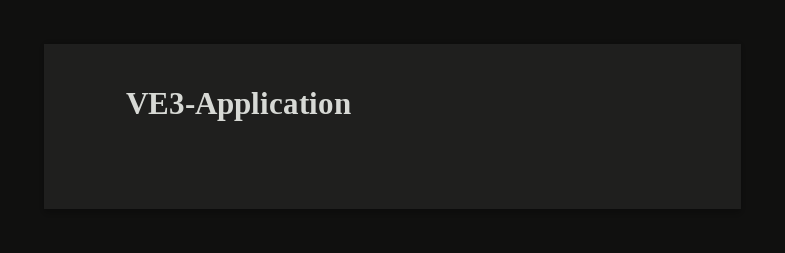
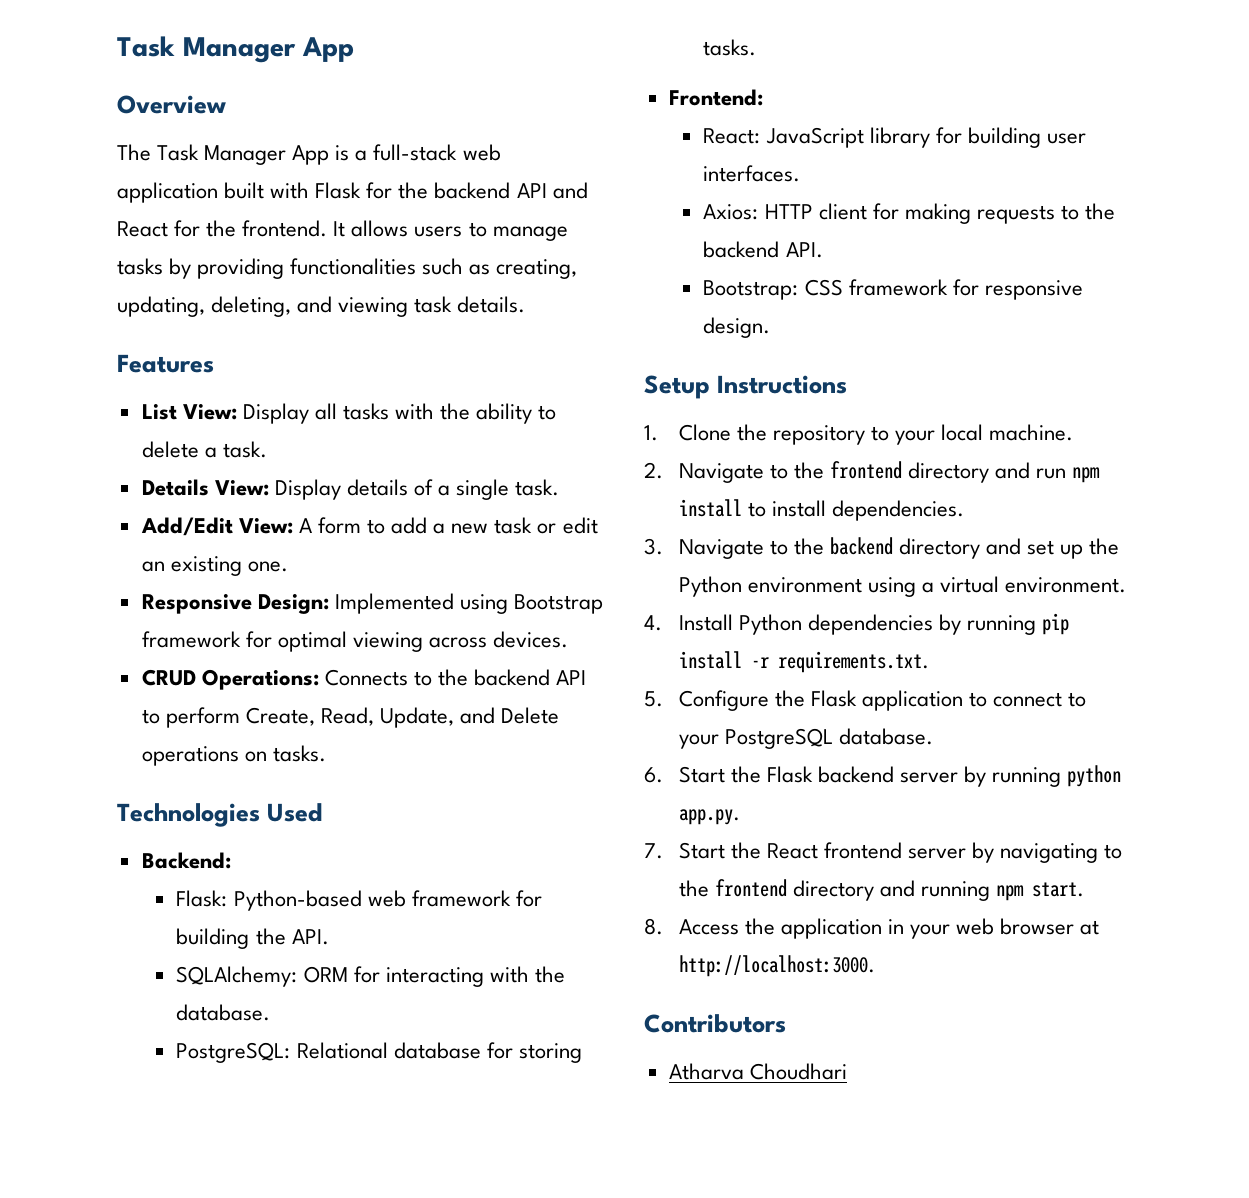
[126,92,351,121] VE3-Application -> [117,36,354,63] [117,95,226,114] [117,144,501,165] [117,182,588,203] [117,220,568,241] [117,258,578,279] [117,296,526,317] [117,354,214,373] [141,403,557,424] [141,441,267,458] [141,479,560,500] [140,517,598,536] [141,556,288,576] [141,593,604,614] [141,631,569,652] [141,669,587,690] [141,707,560,728] [141,745,326,766] [117,803,324,827] [141,852,231,869] [176,890,542,911] [176,928,329,949] [176,966,565,987] [176,1004,271,1021] [176,1042,582,1063] [703,39,757,56] [668,89,763,106] [703,127,1086,148] [703,165,801,182] [703,203,1115,224] [703,241,823,258] [703,279,1083,300] [703,317,771,338] [644,375,848,399] [644,424,1074,445] [644,461,1101,483] [678,499,964,521] [644,537,1120,559] [678,576,1127,597] [644,613,1070,635] [678,651,929,673] [644,690,1087,711] [678,728,933,749] [644,765,1122,787] [678,809,740,825] [644,842,1123,863] [678,879,1085,901] [644,918,1100,939] [678,955,875,977] [644,1014,786,1033] [668,1063,847,1080] Task Manager App // Overview // The Task Manager App is a full-stack web application built with Flask for the backend API and React for the frontend. It allows users to manage tasks by providing functionalities such as creating, updating, deleting, and viewing task details. // Features // List View: Display all tasks with the ability to delete a task. // Details View: Display details of a single task. // Add/Edit View: A form to add a new task or edit an existing one. // Responsive Design: Implemented using Bootstrap framework for optimal viewing across devices. // CRUD Operations: Connects to the backend API to perform Create, Read, Update, and Delete operations on tasks. // Technologies Used // Backend: // Flask: Python-based web framework for building the API. // SQLAlchemy: ORM for interacting with the database. // PostgreSQL: Relational database for storing tasks. // Frontend: // React: JavaScript library for building user interfaces. // Axios: HTTP client for making requests to the backend API. // Bootstrap: CSS framework for responsive design. // Setup Instructions // 1. Clone the repository to your local machine. // 2. Navigate to the frontend directory and run npm install to install dependencies. // 3. Navigate to the backend directory and set up the Python environment using a virtual environment. // 4. Install Python dependencies by running pip install -r requirements.txt. // 5. Configure the Flask application to connect to your PostgreSQL database. // 6. Start the Flask backend server by running python app.py. // 7. Start the React frontend server by navigating to the frontend directory and running npm start. // 8. Access the application in your web browser at http://localhost:3000. // Contributors // Atharva Choudhari

